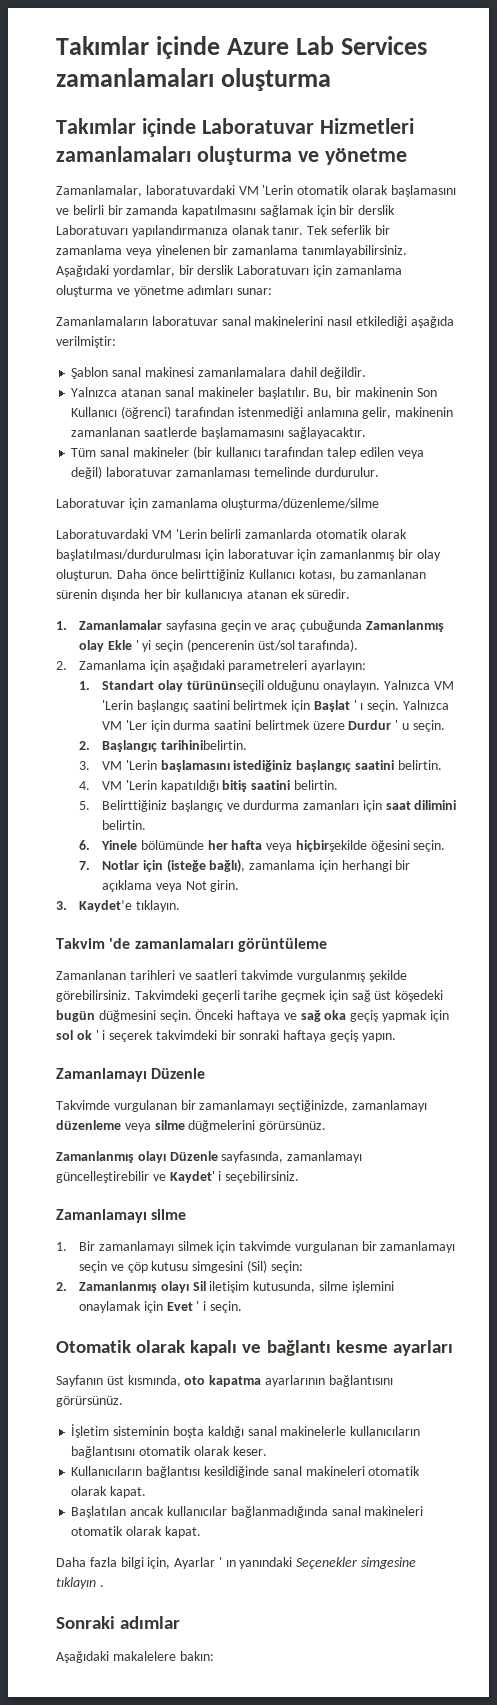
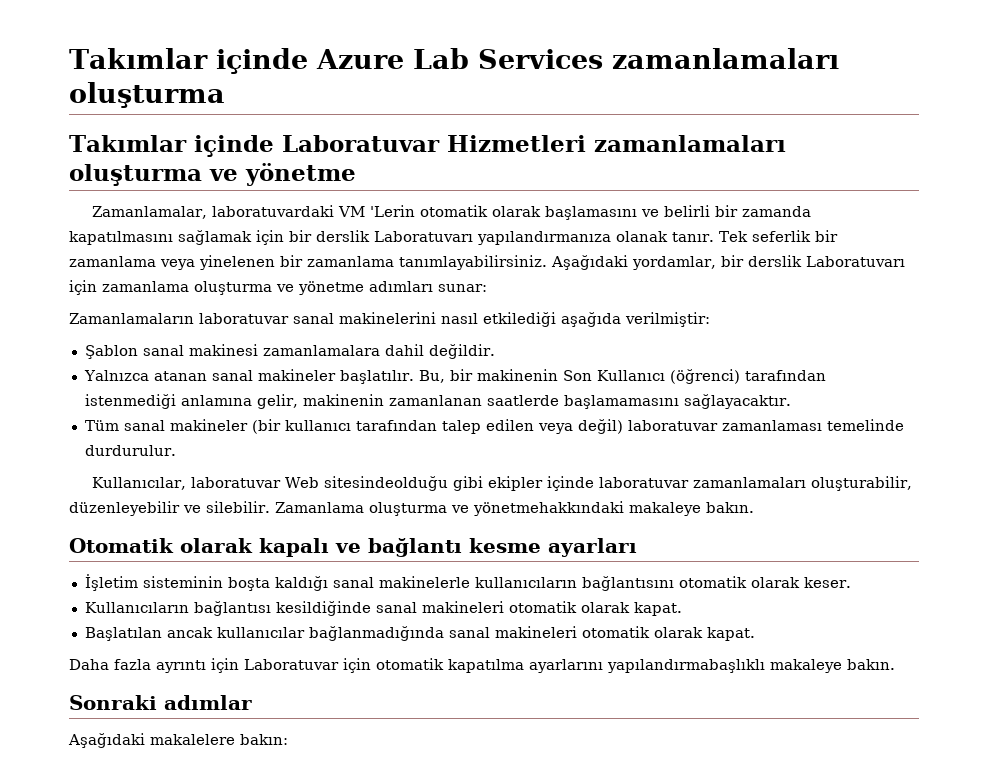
[56,498,380,510] [56,529,407,539] [56,549,441,561] [56,569,427,581] [56,589,351,601] [56,620,444,632] [78,639,359,652] [56,660,367,672] [78,680,454,692] [101,700,449,712] [101,720,445,732] [78,740,247,752] [78,760,442,772] [78,780,338,792] [78,800,457,812] [101,820,146,830] [78,840,446,852] [78,859,411,873] [101,880,240,892] [56,900,180,912] [56,938,327,952] [56,970,407,982] [56,990,444,1002] [56,1009,449,1022] [56,1030,396,1042] [56,1068,206,1082] [56,1100,427,1112] [56,1120,327,1132] [56,1151,363,1163] [56,1171,300,1183] [56,1209,187,1223] [56,1241,456,1253] [78,1260,303,1273] [56,1281,394,1293] [78,1301,242,1313] Laboratuvar için zamanlama oluşturma/düzenleme/silme // Laboratuvardaki VM 'Lerin belirli zamanlarda otomatik olarak başlatılması/durdurulması için laboratuvar için zamanlanmış bir olay oluşturun. Daha önce belirttiğiniz Kullanıcı kotası, bu zamanlanan sürenin dışında her bir kullanıcıya atanan ek süredir. // 1. Zamanlamalar sayfasına geçin ve araç çubuğunda Zamanlanmış olay Ekle ' yi seçin (pencerenin üst/sol tarafında). // 2. Zamanlama için aşağıdaki parametreleri ayarlayın: // 1. Standart olay türününseçili olduğunu onaylayın. Yalnızca VM 'Lerin başlangıç saatini belirtmek için Başlat ' ı seçin. Yalnızca VM 'Ler için durma saatini belirtmek üzere Durdur ' u seçin. // 2. Başlangıç tarihinibelirtin. // 3. VM 'Lerin başlamasını istediğiniz başlangıç saatini belirtin. // 4. VM 'Lerin kapatıldığı bitiş saatini belirtin. // 5. Belirttiğiniz başlangıç ve durdurma zamanları için saat dilimini belirtin. // 6. Yinele bölümünde her hafta veya hiçbirşekilde öğesini seçin. // 7. Notlar için (isteğe bağlı), zamanlama için herhangi bir açıklama veya Not girin. // 3. Kaydet’e tıklayın. // Takvim 'de zamanlamaları görüntüleme // Zamanlanan tarihleri ve saatleri takvimde vurgulanmış şekilde görebilirsiniz. Takvimdeki geçerli tarihe geçmek için sağ üst köşedeki bugün düğmesini seçin. Önceki haftaya ve sağ oka geçiş yapmak için sol ok ' i seçerek takvimdeki bir sonraki haftaya geçiş yapın. // Zamanlamayı Düzenle // Takvimde vurgulanan bir zamanlamayı seçtiğinizde, zamanlamayı düzenleme veya silme düğmelerini görürsünüz. // Zamanlanmış olayı Düzenle sayfasında, zamanlamayı güncelleştirebilir ve Kaydet' i seçebilirsiniz. // Zamanlamayı silme // 1. Bir zamanlamayı silmek için takvimde vurgulanan bir zamanlamayı seçin ve çöp kutusu simgesini (Sil) seçin: // 2. Zamanlanmış olayı Sil iletişim kutusunda, silme işlemini onaylamak için Evet ' i seçin. -> [92,476,913,491] [69,501,754,516] Kullanıcılar, laboratuvar Web sitesindeolduğu gibi ekipler içinde laboratuvar zamanlamaları oluşturabilir, düzenleyebilir ve silebilir. Zamanlama oluşturma ve yönetmehakkındaki makaleye bakın.
[56,1375,393,1387] [56,1396,123,1407] // Sayfanın üst kısmında, oto kapatma ayarlarının bağlantısını görürsünüz. -> (637, 547) none
[120,1557,417,1569] [56,1577,104,1589] bilgi için, Ayarlar ' ın yanındaki Seçenekler simgesine tıklayın . -> [156,658,895,673] ayrıntı için Laboratuvar için otomatik kapatılma ayarlarını yapılandırmabaşlıklı makaleye bakın.

